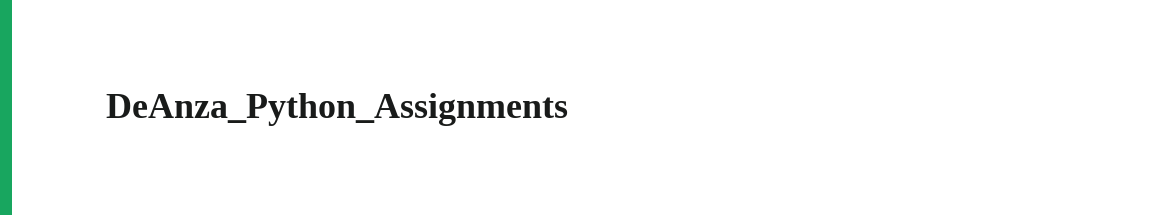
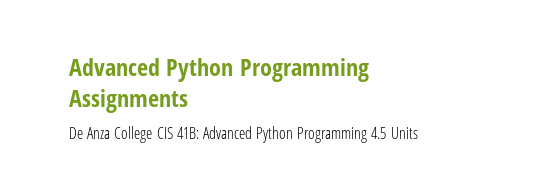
[106,93,568,126] DeAnza_Python_Assignments -> [69,58,369,82] [69,89,188,113] [69,126,418,143] Advanced Python Programming Assignments // De Anza College CIS 41B: Advanced Python Programming 4.5 Units

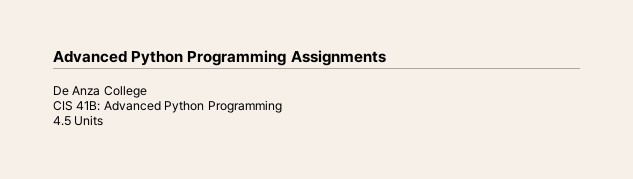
(153, 134) none -> (147, 92) //
(368, 135) none -> (282, 106) //

